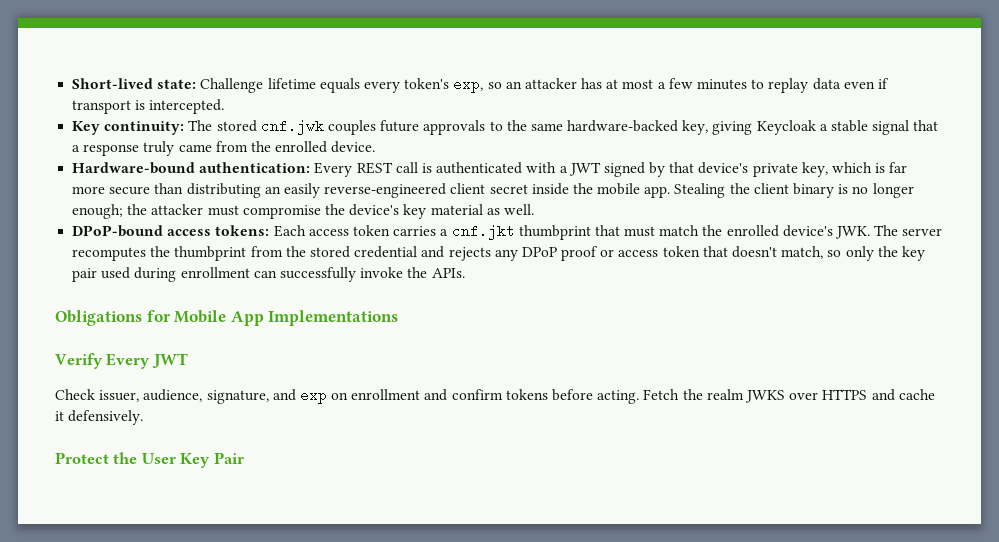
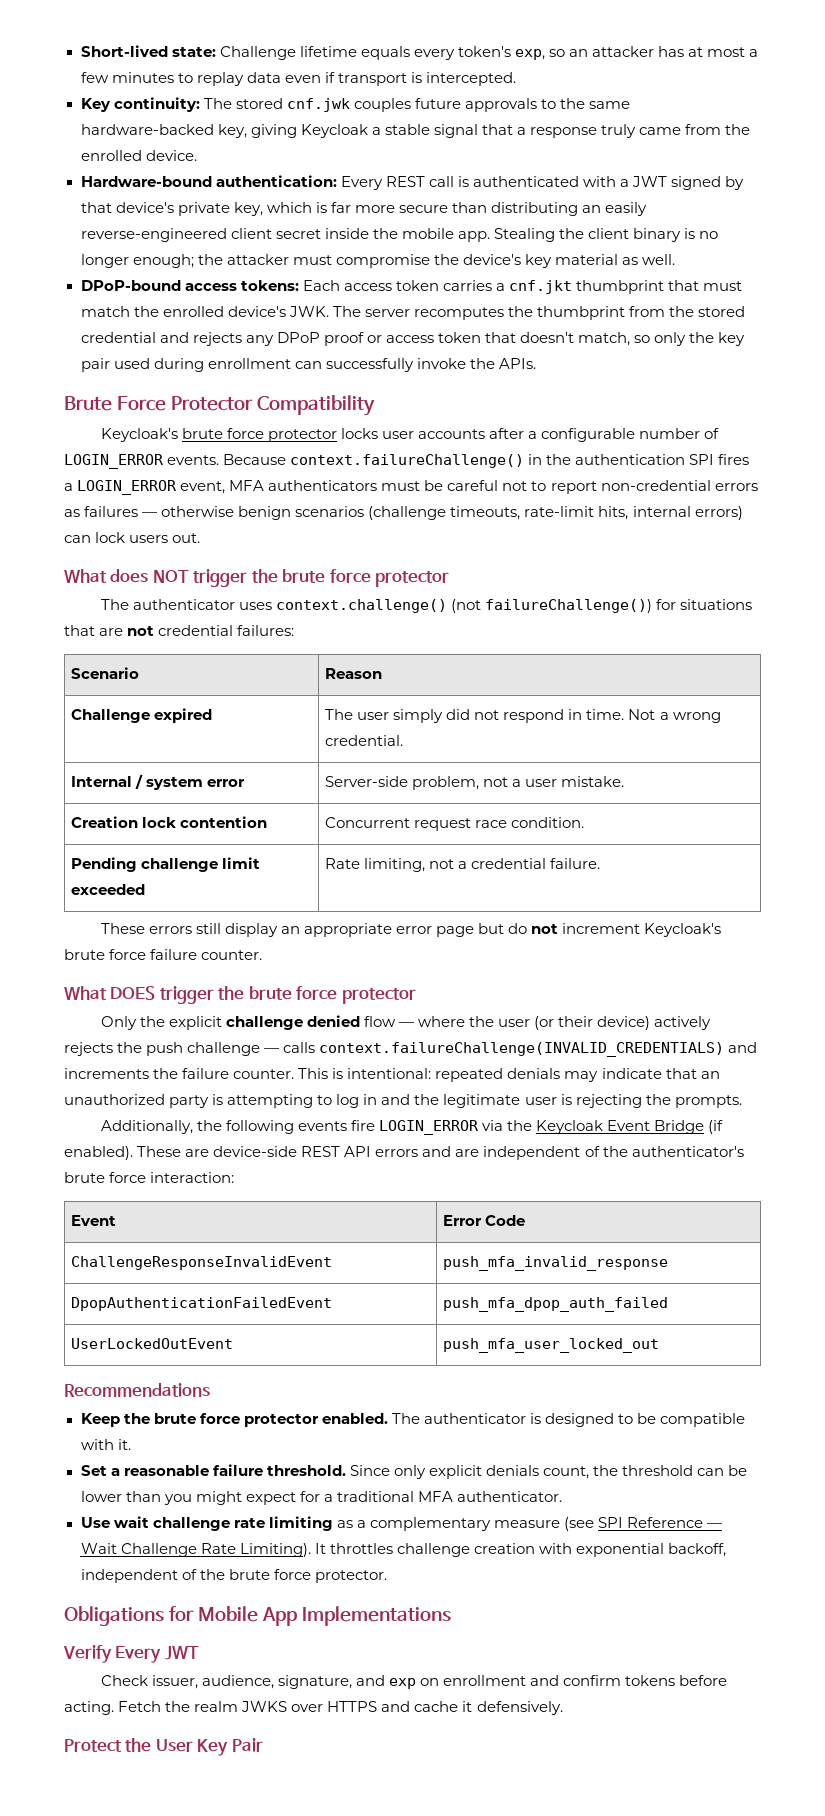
(465, 273) none -> [64,395,375,416] [100,428,720,442] [64,454,750,469] [64,480,758,495] [64,506,743,520] [64,532,201,543] [64,569,450,587] [100,599,753,613] [64,625,295,636] [71,667,140,679] [325,668,383,679] [71,708,213,723] [325,709,721,723] [325,735,404,746] [71,774,246,790] [325,776,625,790] [71,816,268,828] [325,817,585,831] [71,857,261,872] [71,884,146,895] [325,858,601,872] [100,923,722,937] [64,949,263,960] [64,986,416,1004] [100,1015,712,1030] [64,1042,758,1057] [64,1068,720,1082] [64,1094,742,1108] [100,1120,724,1135] [64,1146,744,1160] [64,1172,235,1183] [71,1215,117,1226] [443,1215,526,1226] [71,1256,333,1270] [443,1256,669,1271] [71,1297,333,1311] [443,1297,669,1312] [71,1338,234,1349] [443,1338,660,1353] [64,1383,210,1397] [80,1413,746,1427] [80,1439,131,1450] [80,1464,748,1479] [80,1491,562,1505] [80,1516,723,1531] [80,1543,726,1557] [80,1569,387,1583] // Brute Force Protector Compatibility // Keycloak's brute force protector locks user accounts after a configurable number of LOGIN_ERROR events. Because context.failureChallenge() in the authentication SPI fires a LOGIN_ERROR event, MFA authenticators must be careful not to report non-credential errors as failures — otherwise benign scenarios (challenge timeouts, rate-limit hits, internal errors) can lock users out. // What does NOT trigger the brute force protector // The authenticator uses context.challenge() (not failureChallenge()) for situations that are not credential failures: // Scenario | Reason // Challenge expired | The user simply did not respond in time. Not a wrong credential. // Internal / system error | Server-side problem, not a user mistake. // Creation lock contention | Concurrent request race condition. // Pending challenge limit exceeded | Rate limiting, not a credential failure. // These errors still display an appropriate error page but do not increment Keycloak's brute force failure counter. // What DOES trigger the brute force protector // Only the explicit challenge denied flow — where the user (or their device) actively rejects the push challenge — calls context.failureChallenge(INVALID_CREDENTIALS) and increments the failure counter. This is intentional: repeated denials may indicate that an unauthorized party is attempting to log in and the legitimate user is rejecting the prompts. // Additionally, the following events fire LOGIN_ERROR via the Keycloak Event Bridge (if enabled). These are device-side REST API errors and are independent of the authenticator's brute force interaction: // Event | Error Code // ChallengeResponseInvalidEvent | push_mfa_invalid_response // DpopAuthenticationFailedEvent | push_mfa_dpop_auth_failed // UserLockedOutEvent | push_mfa_user_locked_out // Recommendations // Keep the brute force protector enabled. The authenticator is designed to be compatible with it. // Set a reasonable failure threshold. Since only explicit denials count, the threshold can be lower than you might expect for a traditional MFA authenticator. // Use wait challenge rate limiting as a complementary measure (see SPI Reference — Wait Challenge Rate Limiting). It throttles challenge creation with exponential backoff, independent of the brute force protector.

